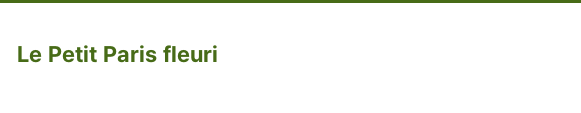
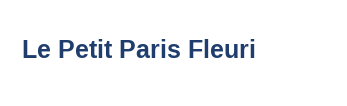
[163,45,219,63] fleuri -> [188,39,256,58] Fleuri

